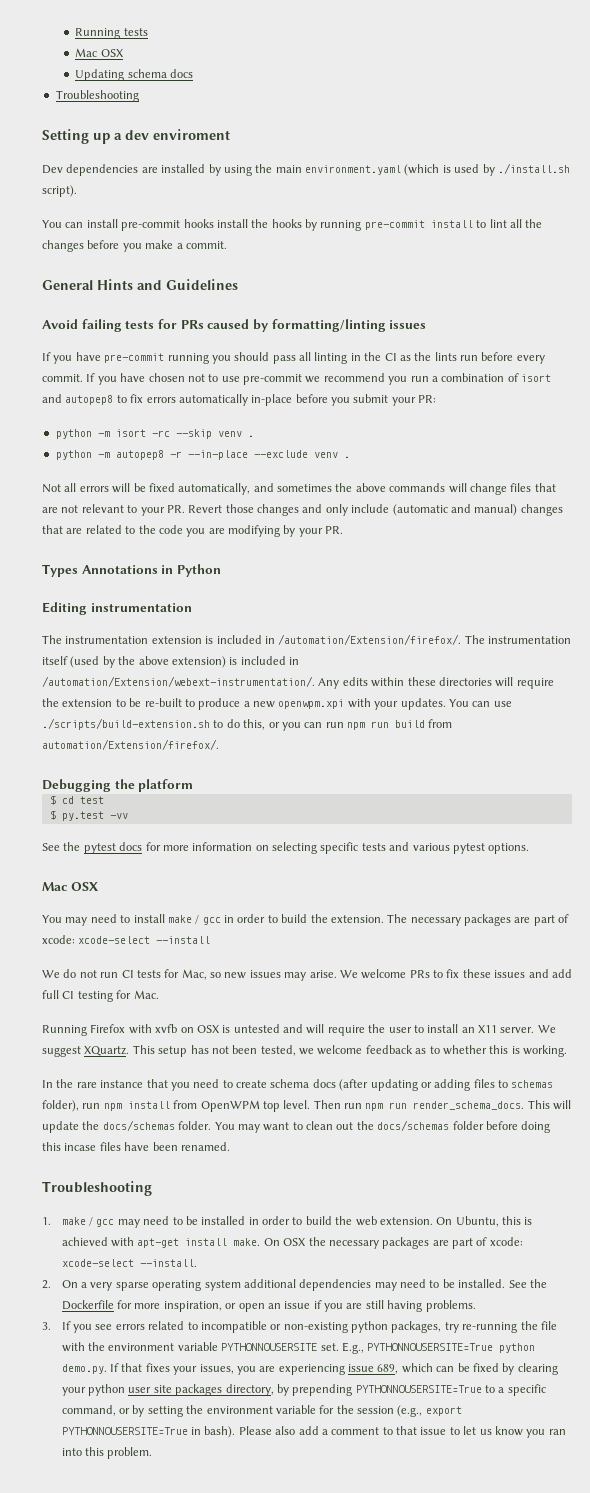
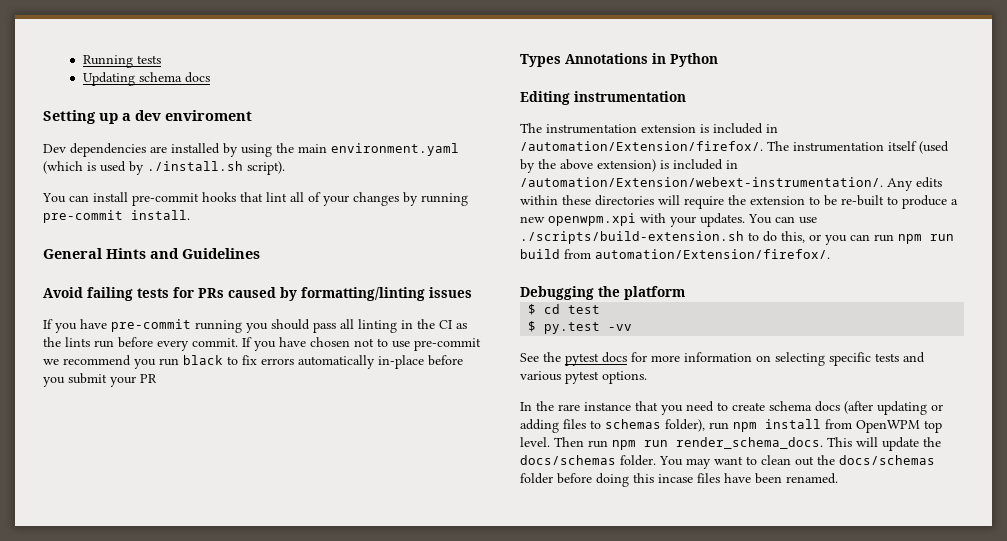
[75,48,124,57] // Mac OSX -> (161, 59) none
[55,90,139,102] // Troubleshooting -> (210, 77) none
[216,219,543,231] [42,240,227,252] install the hooks by running pre-commit install to lint all the changes before you make a commit. -> [240,192,468,206] [43,210,190,223] that lint all of your changes by running pre-commit install.
[431,373,551,382] [42,394,114,405] a combination of isort and autopep8 -> [183,355,223,365] black
[418,395,437,403] [55,429,254,439] [55,450,350,460] [42,483,556,495] [42,504,563,516] [42,525,344,537] PR: // python -m isort -rc --skip venv . // python -m autopep8 -r --in-place --exclude venv . // Not all errors will be fixed automatically, and sometimes the above commands will change files that are not relevant to your PR. Revert those changes and only include (automatic and manual) changes that are related to the code you are modifying by your PR. -> [140,374,157,383] PR
[42,882,98,891] [42,914,570,926] [42,935,211,944] [42,969,572,981] [42,990,159,1002] [42,1024,556,1036] [42,1045,567,1057] // Mac OSX // You may need to install make / gcc in order to build the extension. The necessary packages are part of xcode: xcode-select --install // We do not run CI tests for Mac, so new issues may arise. We welcome PRs to fix these issues and add full CI testing for Mac. // Running Firefox with xvfb on OSX is untested and will require the user to install an X11 server. We suggest XQuartz. This setup has not been tested, we welcome feedback as to whether this is working. -> (647, 377) none
[42,1181,152,1196] [42,1216,533,1228] [61,1237,523,1249] [61,1259,197,1267] [42,1279,547,1291] [61,1300,476,1312] [42,1321,557,1333] [61,1342,536,1354] [61,1363,558,1375] [61,1384,546,1396] [61,1405,462,1417] [61,1426,566,1438] [61,1447,153,1459] // Troubleshooting // 1. make / gcc may need to be installed in order to build the web extension. On Ubuntu, this is achieved with apt-get install make. On OSX the necessary packages are part of xcode: xcode-select --install. // 2. On a very sparse operating system additional dependencies may need to be installed. See the Dockerfile for more inspiration, or open an issue if you are still having problems. // 3. If you see errors related to incompatible or non-existing python packages, try re-running the file with the environment variable PYTHONNOUSERSITE set. E.g., PYTHONNOUSERSITE=True python demo.py. If that fixes your issues, you are experiencing issue 689, which can be fixed by clearing your python user site packages directory, by prepending PYTHONNOUSERSITE=True to a specific command, or by setting the environment variable for the session (e.g., export PYTHONNOUSERSITE=True in bash). Please also add a comment to that issue to let us know you ran into this problem. -> (838, 478) none

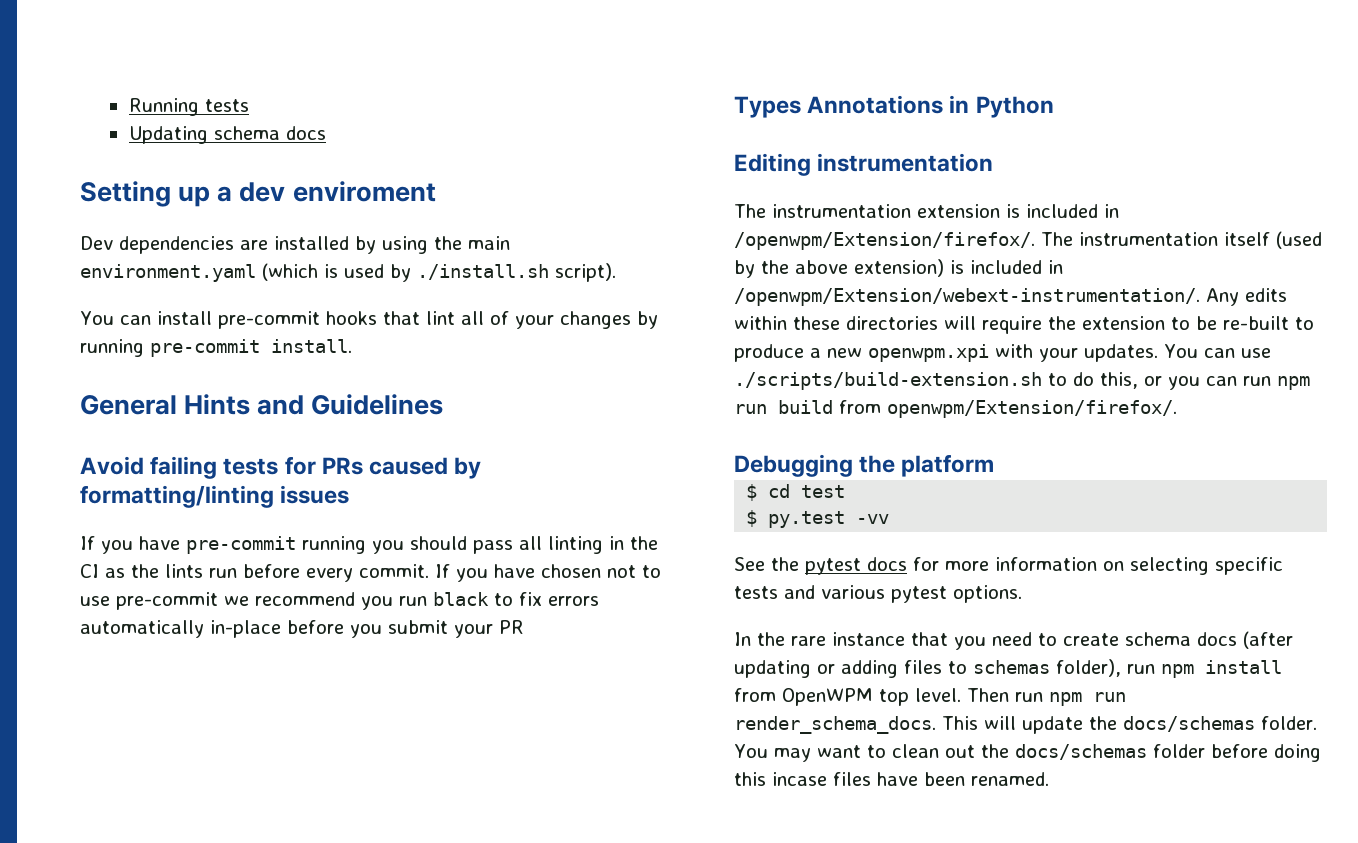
[520,141,763,151] /automation/Extension/firefox/. -> [734,232,1035,250] /openwpm/Extension/firefox/.
[520,177,883,187] /automation/Extension/webext-instrumentation/. -> [734,288,1200,306] /openwpm/Extension/webext-instrumentation/.
[595,249,830,259] automation/Extension/firefox/. -> [887,400,1177,418] openwpm/Extension/firefox/.

